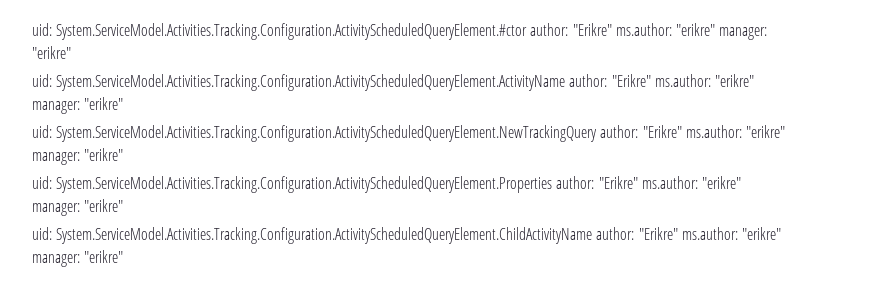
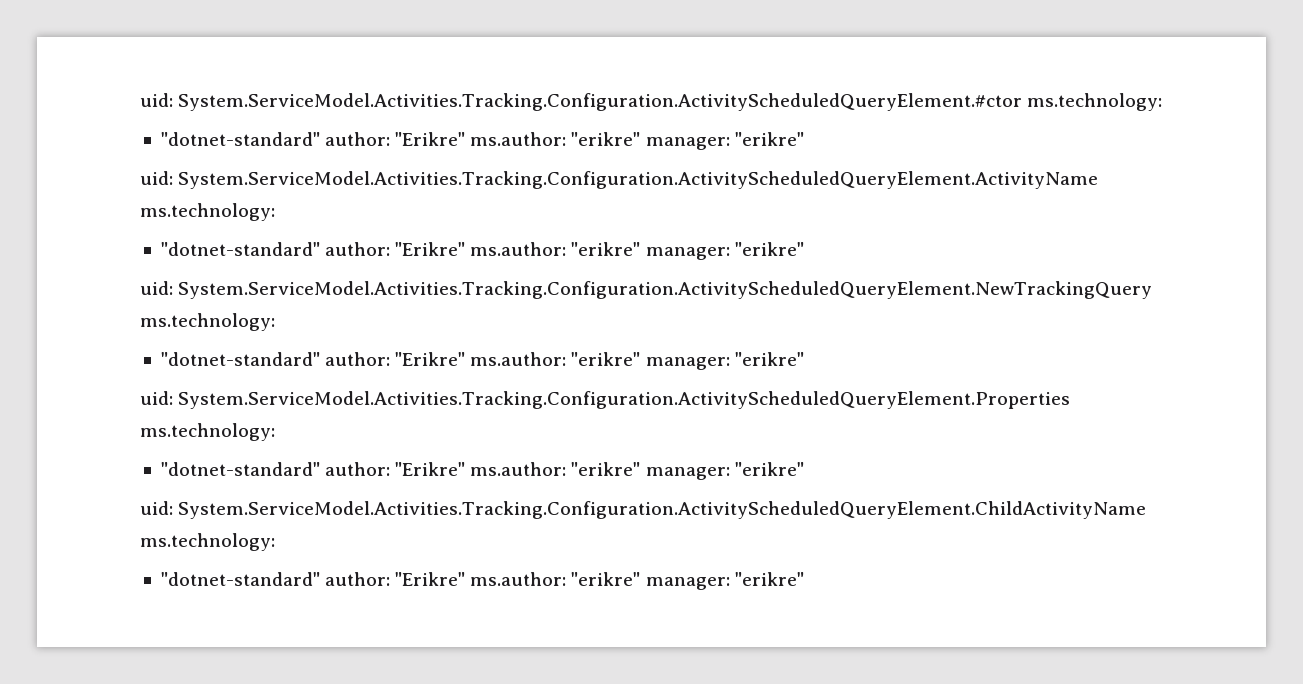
(528, 31) none -> [1027,93,1163,111] [160,132,320,146] ms.technology: // "dotnet-standard"
(566, 82) none -> [140,203,275,221] [160,242,320,256] ms.technology: // "dotnet-standard"
(598, 133) none -> [140,313,275,331] [160,352,320,366] ms.technology: // "dotnet-standard"
(553, 184) none -> [140,423,275,441] [160,462,320,476] ms.technology: // "dotnet-standard"
(593, 235) none -> [140,533,275,551] [160,572,320,586] ms.technology: // "dotnet-standard"

